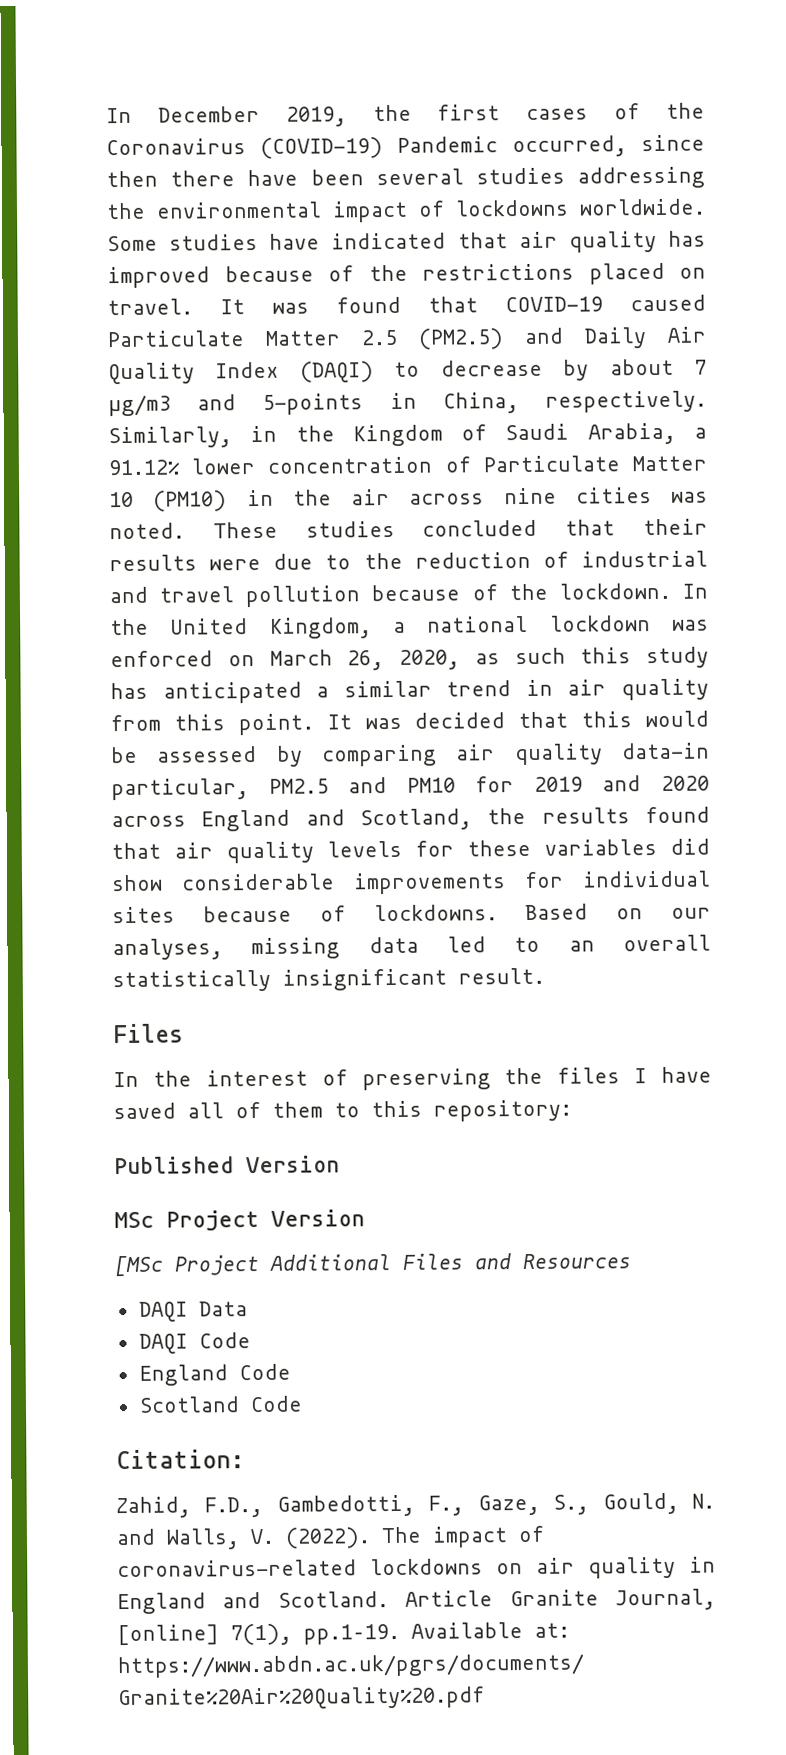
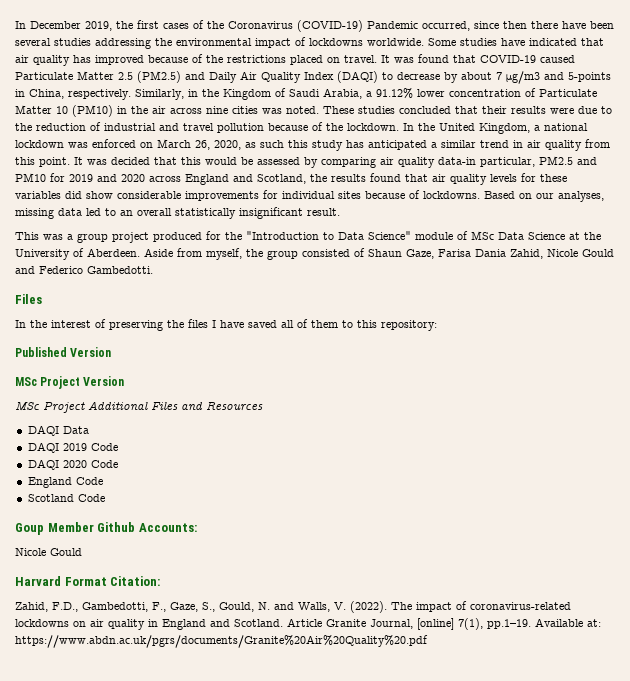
(545, 976) none -> [15,231,601,243] [15,248,614,260] [15,266,153,274] // This was a group project produced for the "Introduction to Data Science" module of MSc Data Science at the University of Aberdeen. Aside from myself, the group consisted of Shaun Gaze, Farisa Dania Zahid, Nicole Gould and Federico Gambedotti.
[114,1255,163,1277] [MSc -> [15,402,40,411] MSc
(188, 1343) none -> [62,443,118,451] [27,459,87,470] 2019 Code // DAQI 2020
(303, 1404) none -> [15,522,197,535] [15,548,82,556] [15,576,107,586] Goup Member Github Accounts: // Nicole Gould // Harvard Format

